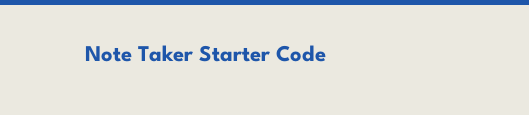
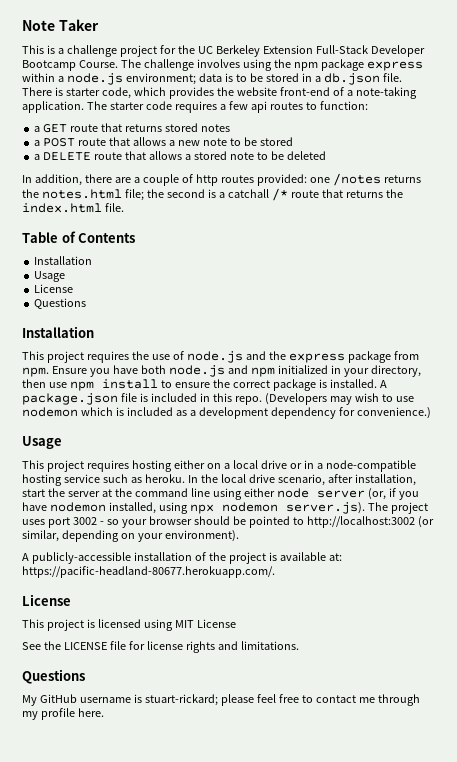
[199,45,327,62] Starter Code -> [22,45,425,57] [22,59,423,71] [22,73,402,85] [22,87,417,99] [22,101,368,113] [34,123,230,133] [34,137,293,147] [34,151,326,161] [22,173,421,186] [22,188,403,201] [22,203,124,213] [22,231,136,243] [34,256,93,265] [34,271,66,282] [34,284,74,293] [34,298,87,309] [22,326,94,338] [22,351,419,363] [22,365,421,377] [22,379,387,391] [22,393,414,405] [22,407,431,419] [22,436,62,449] [22,460,416,472] [22,474,416,486] [22,488,419,500] [22,502,428,514] [22,516,434,528] [22,530,239,542] [22,552,342,564] [22,566,275,578] [22,594,71,606] [22,619,236,631] [22,641,299,653] [22,669,85,684] [22,694,420,706] [22,708,104,720] // This is a challenge project for the UC Berkeley Extension Full-Stack Developer Bootcamp Course. The challenge involves using the npm package express within a node.js environment; data is to be stored in a db.json file. There is starter code, which provides the website front-end of a note-taking application. The starter code requires a few api routes to function: // a GET route that returns stored notes // a POST route that allows a new note to be stored // a DELETE route that allows a stored note to be deleted // In addition, there are a couple of http routes provided: one /notes returns the notes.html file; the second is a catchall /* route that returns the index.html file. // Table of Contents // Installation // Usage // License // Questions // Installation // This project requires the use of node.js and the express package from npm. Ensure you have both node.js and npm initialized in your directory, then use npm install to ensure the correct package is installed. A package.json file is included in this repo. (Developers may wish to use nodemon which is included as a development dependency for convenience.) // Usage // This project requires hosting either on a local drive or in a node-compatible hosting service such as heroku. In the local drive scenario, after installation, start the server at the command line using either node server (or, if you have nodemon installed, using npx nodemon server.js). The project uses port 3002 - so your browser should be pointed to http://localhost:3002 (or similar, depending on your environment). // A publicly-accessible installation of the project is available at: https://pacific-headland-80677.herokuapp.com/. // License // This project is licensed using MIT License // See the LICENSE file for license rights and limitations. // Questions // My GitHub username is stuart-rickard; please feel free to contact me through my profile here.

